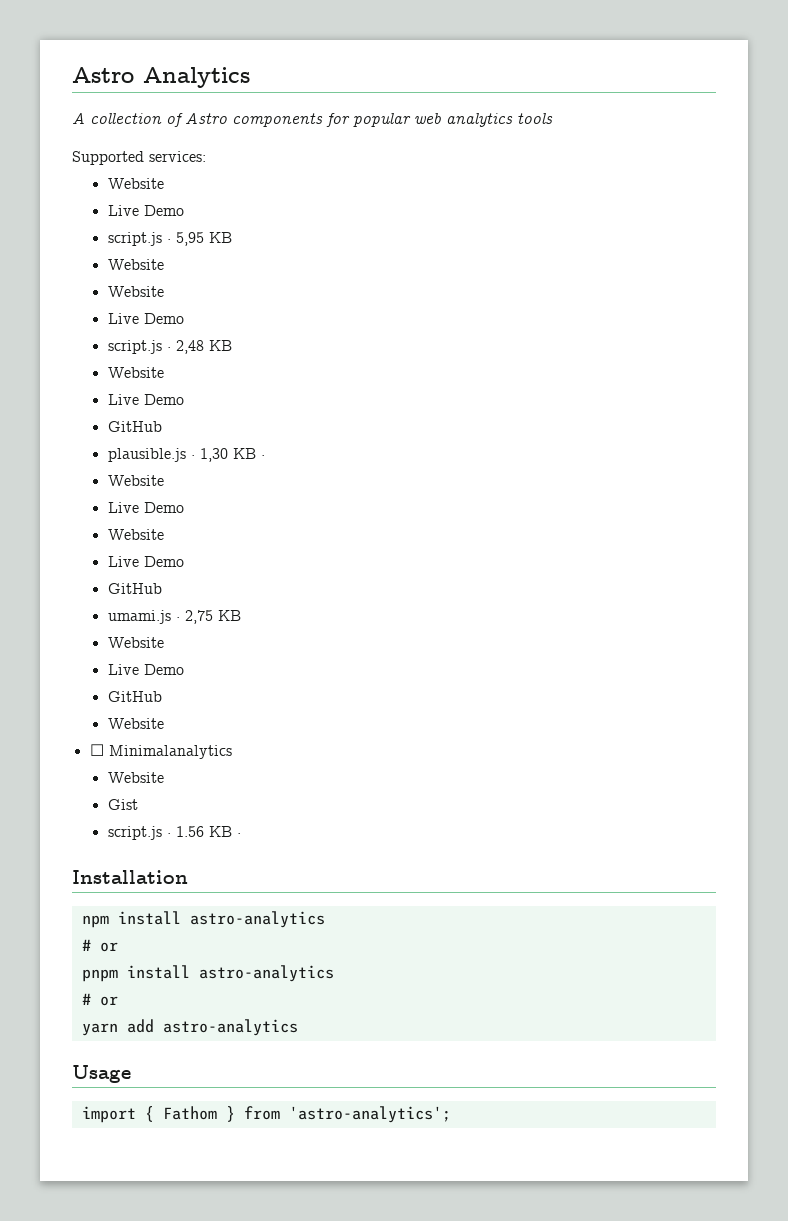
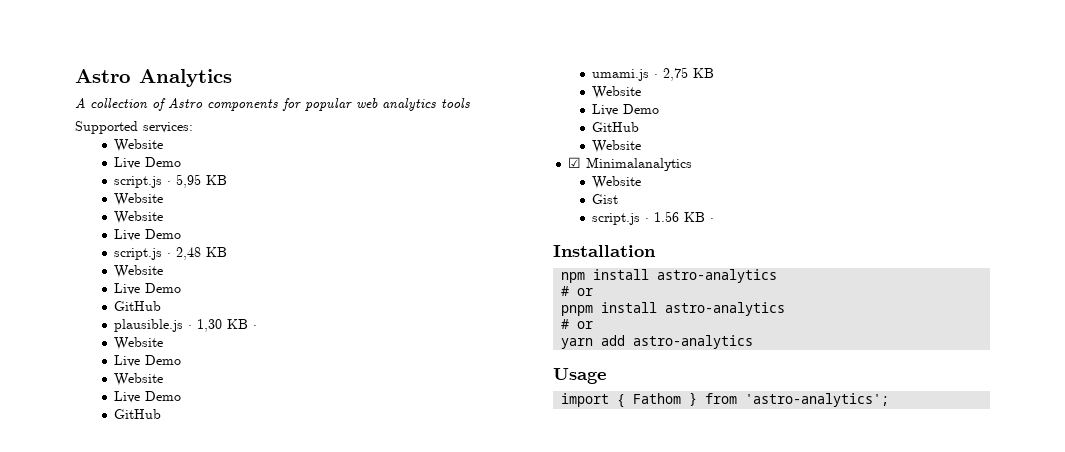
[89,744,104,756] ☐ -> [568,157,582,168] ☑

